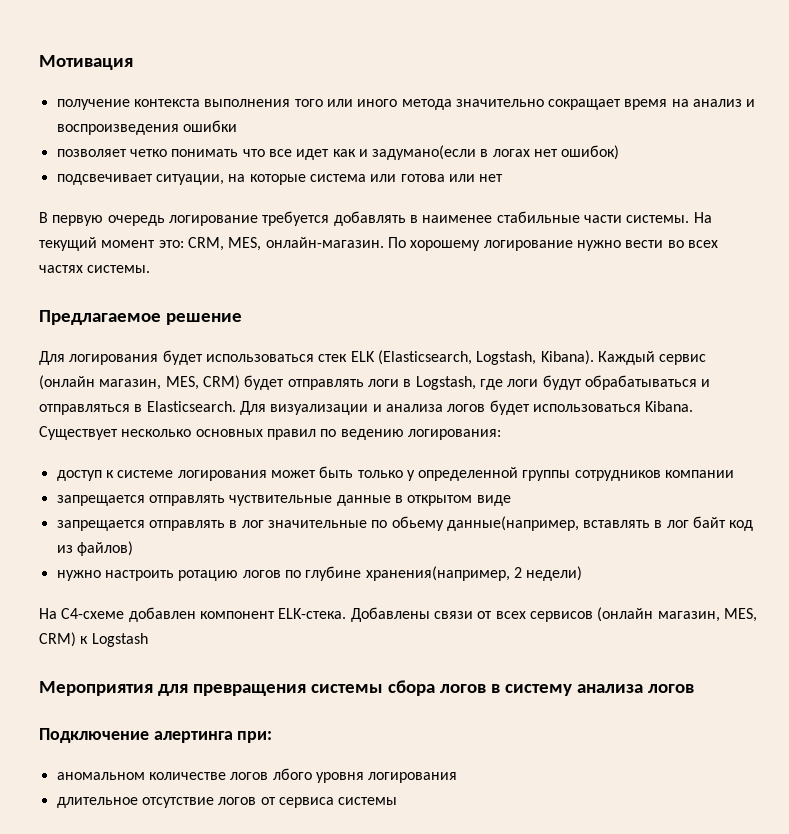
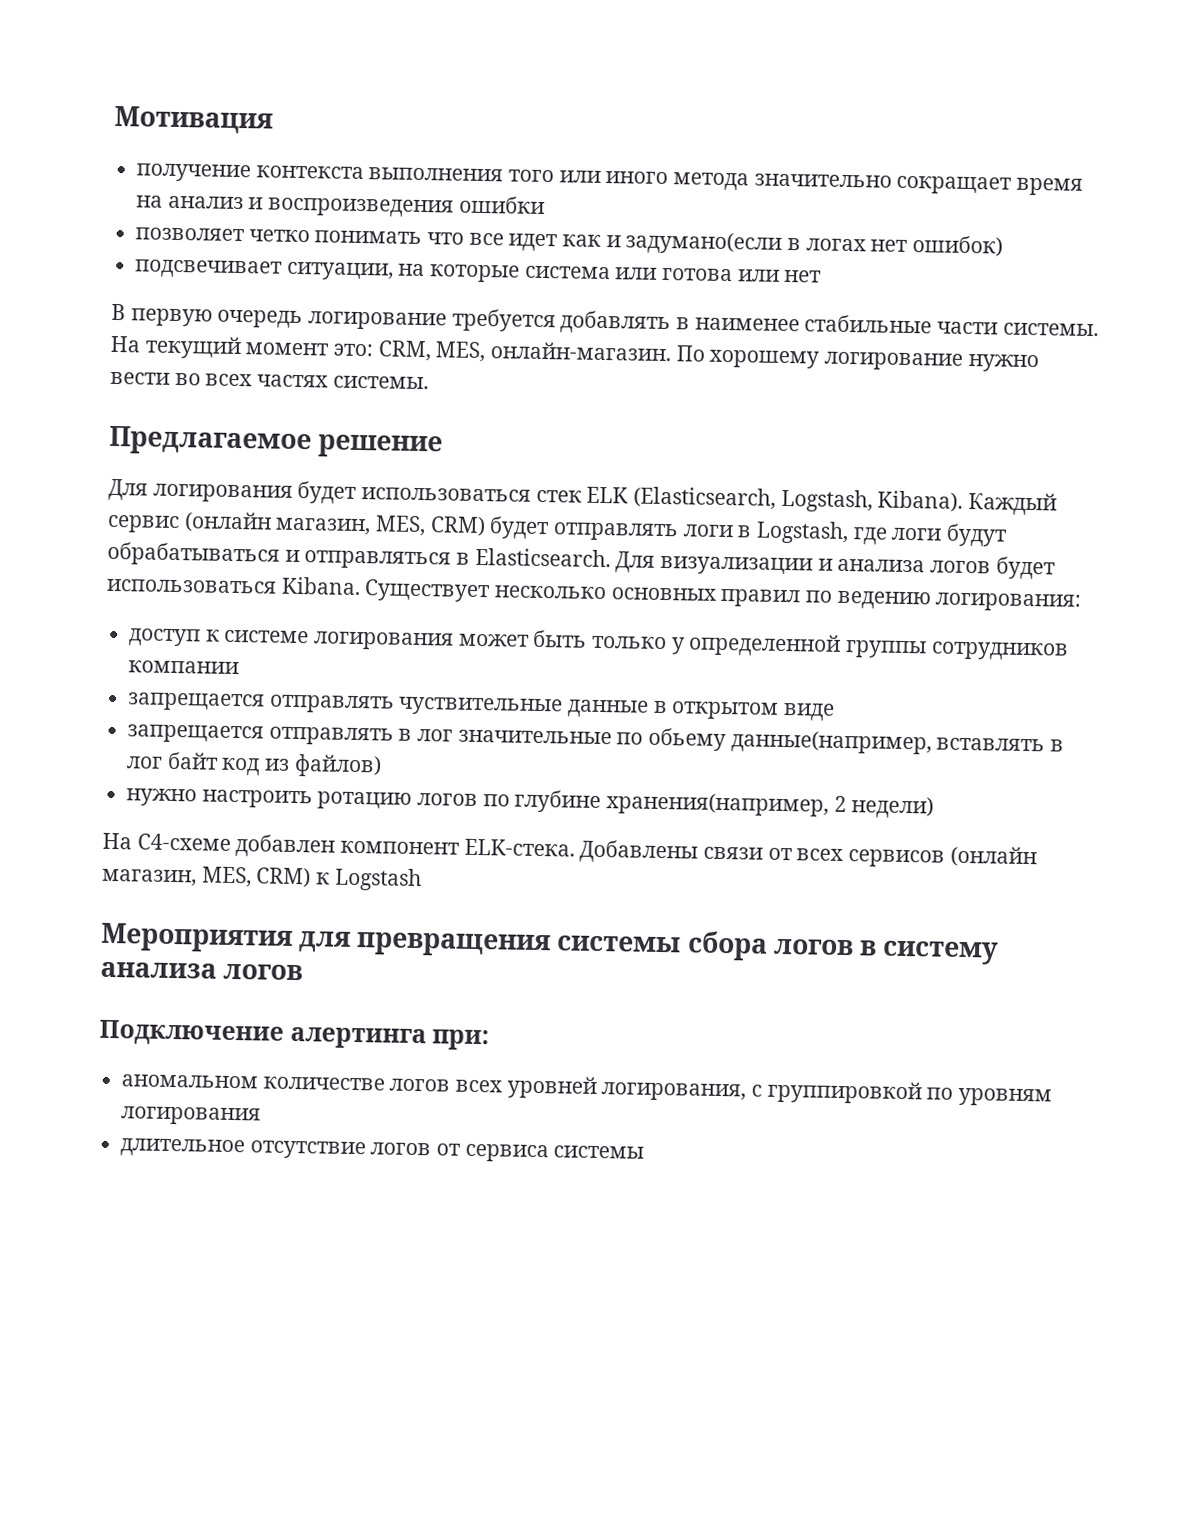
[272,768,364,783] лбого уровня -> [455,1075,1053,1107] всех уровней логирования, с группировкой по уровням

